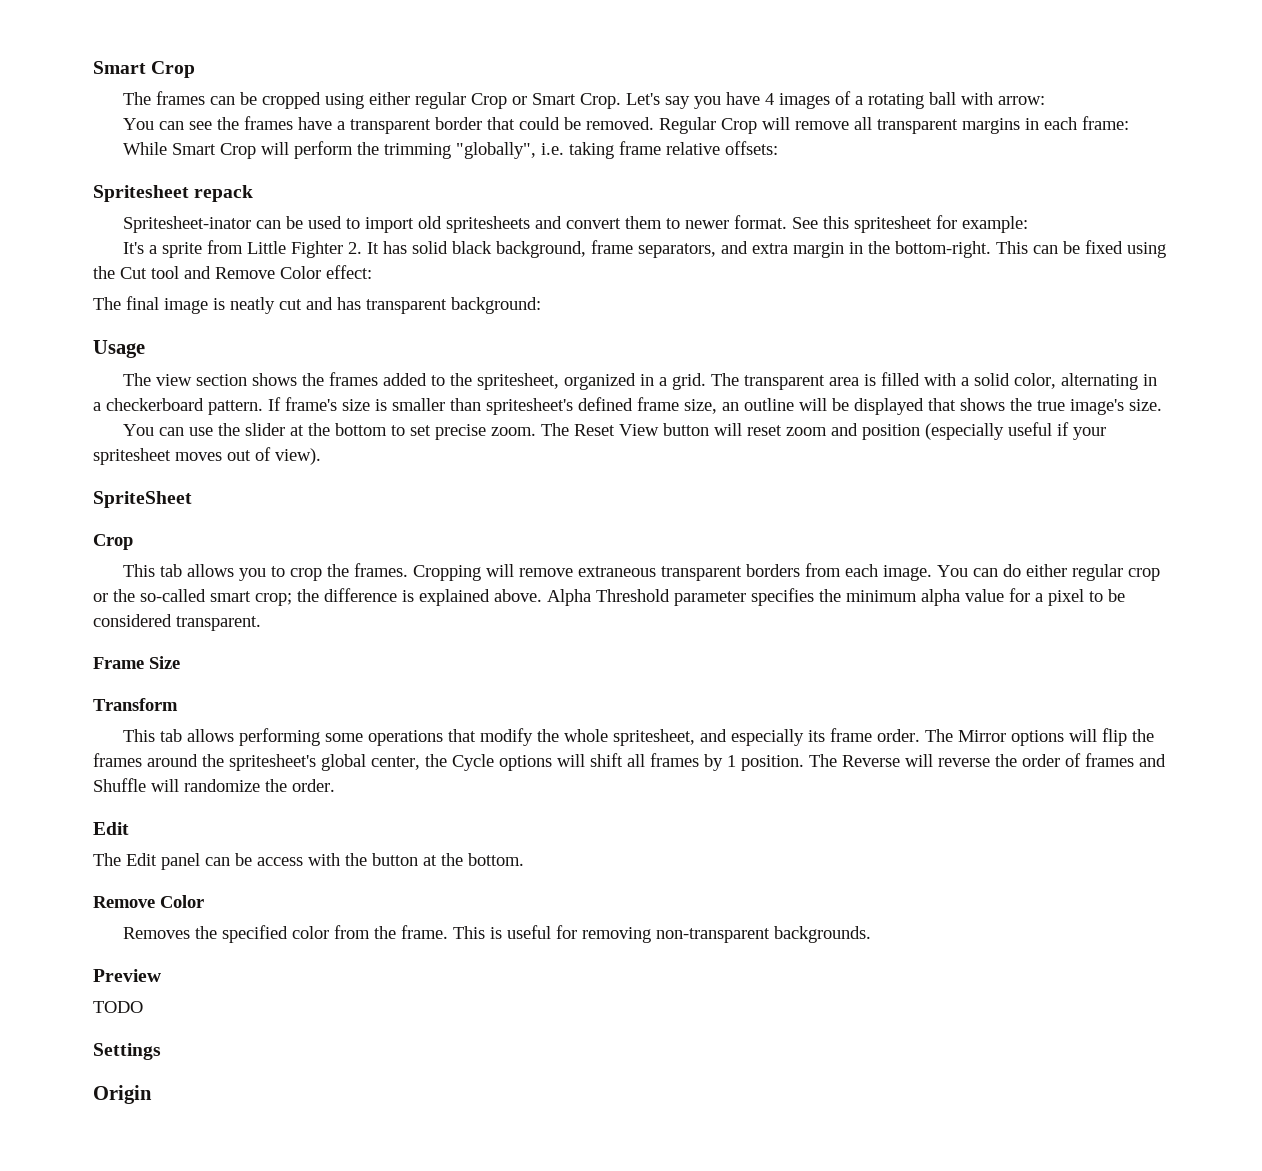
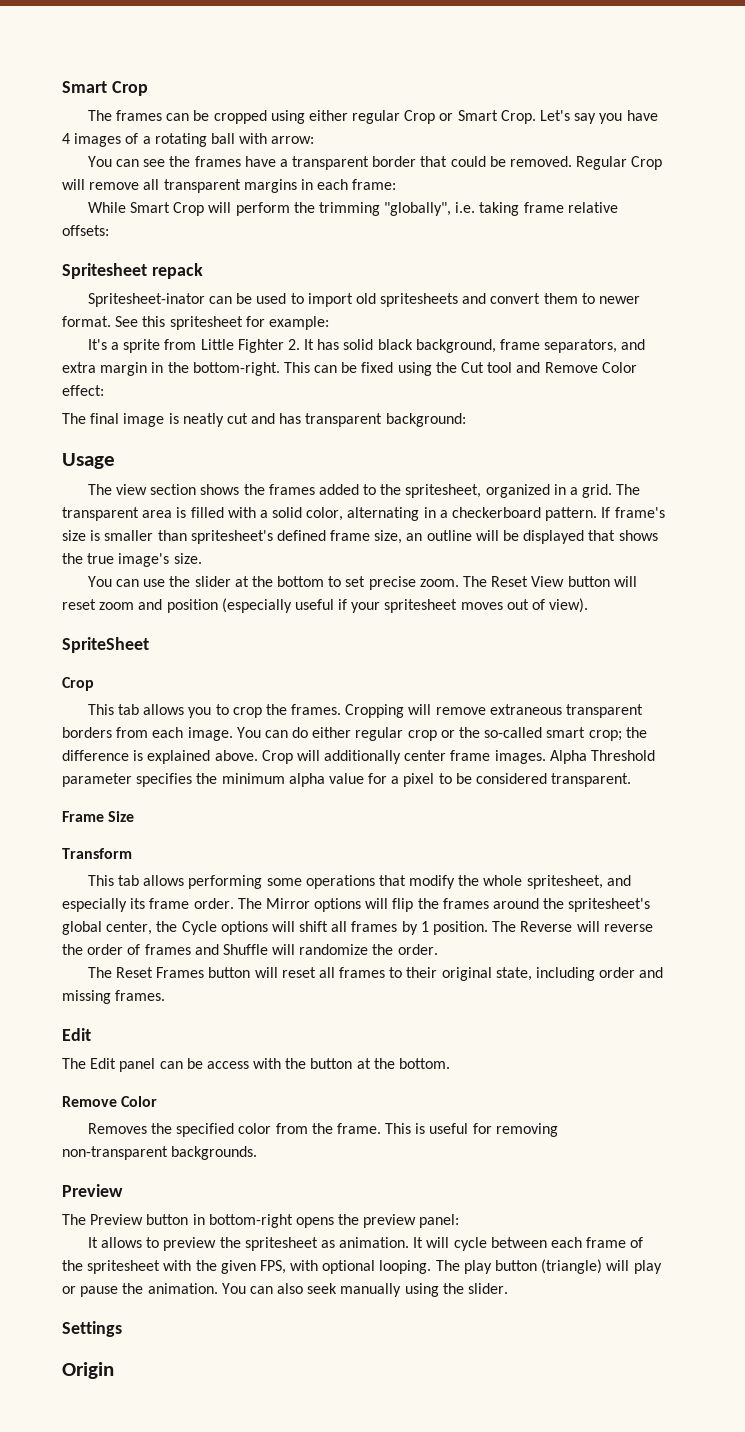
(542, 595) none -> [261,750,546,764] Crop will additionally center frame images.
(335, 785) none -> [87,967,664,981] [62,990,166,1004] // The Reset Frames button will reset all frames to their original state, including order and missing frames.
[93,1001,143,1013] TODO -> [62,1214,460,1228] [87,1237,644,1251] [62,1259,662,1274] [62,1283,509,1297] The Preview button in bottom-right opens the preview panel: // It allows to preview the spritesheet as animation. It will cycle between each frame of the spritesheet with the given FPS, with optional looping. The play button (triangle) will play or pause the animation. You can also seek manually using the slider.

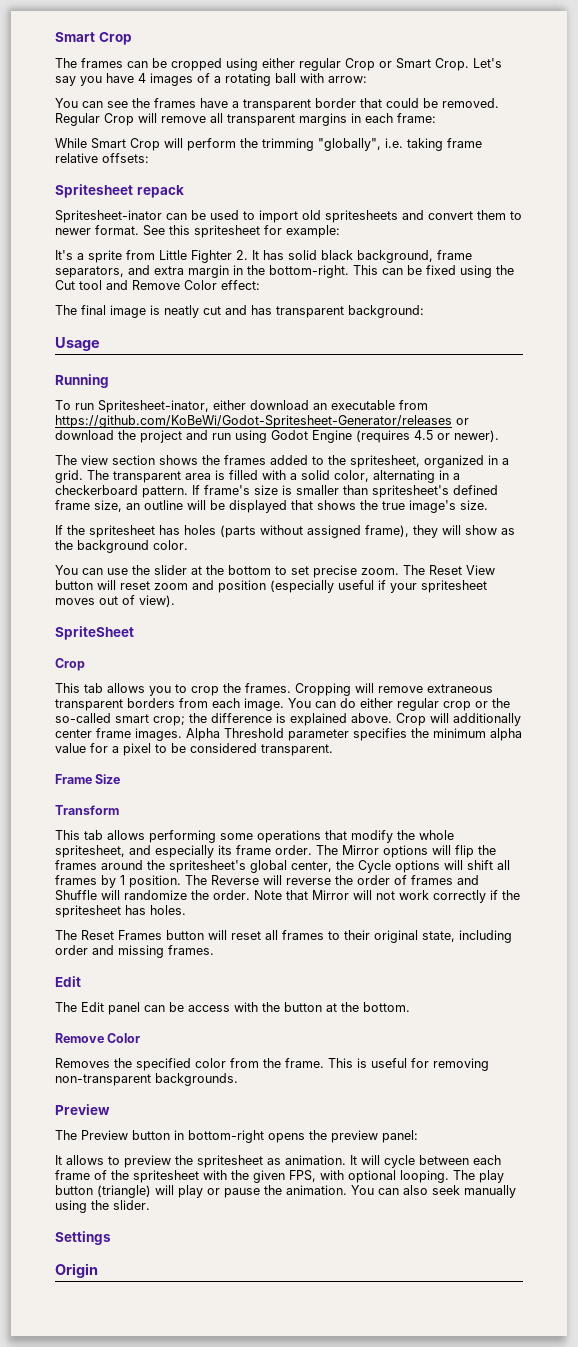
(115, 461) none -> [55,374,109,388] [55,400,428,413] [55,415,469,428] [55,430,499,443] // Running // To run Spritesheet-inator, either download an executable from https://github.com/KoBeWi/Godot-Spritesheet-Generator/releases or download the project and run using Godot Engine (requires 4.5 or newer).
(202, 558) none -> [55,525,515,538] [55,540,188,553] // If the spritesheet has holes (parts without assigned frame), they will show as the background color.
(438, 949) none -> [254,890,520,903] [55,905,186,918] Note that Mirror will not work correctly if the spritesheet has holes.

